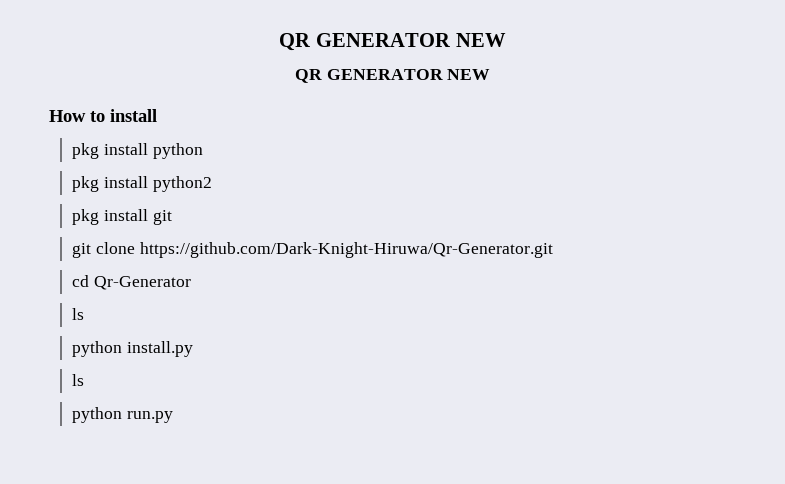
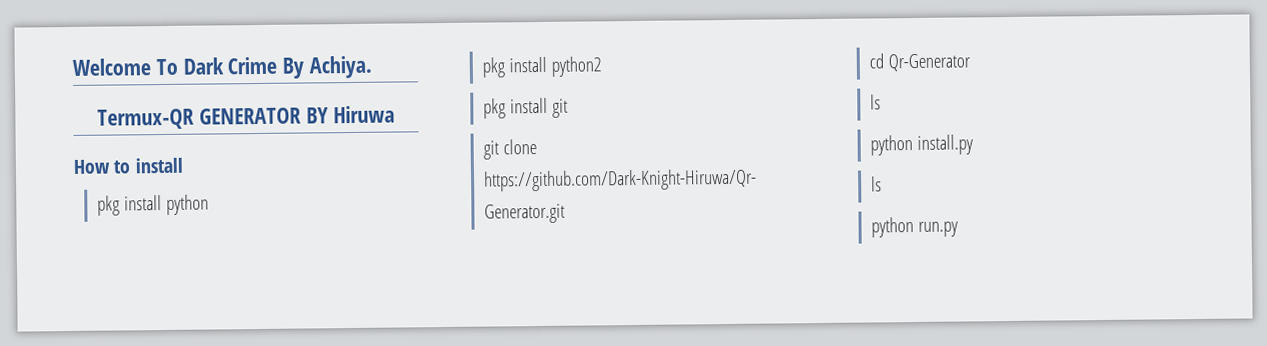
[279,33,506,51] [294,69,491,83] QR GENERATOR NEW // QR GENERATOR NEW -> [72,55,373,79] [97,105,395,130] Welcome To Dark Crime By Achiya. // Termux-QR GENERATOR BY Hiruwa

